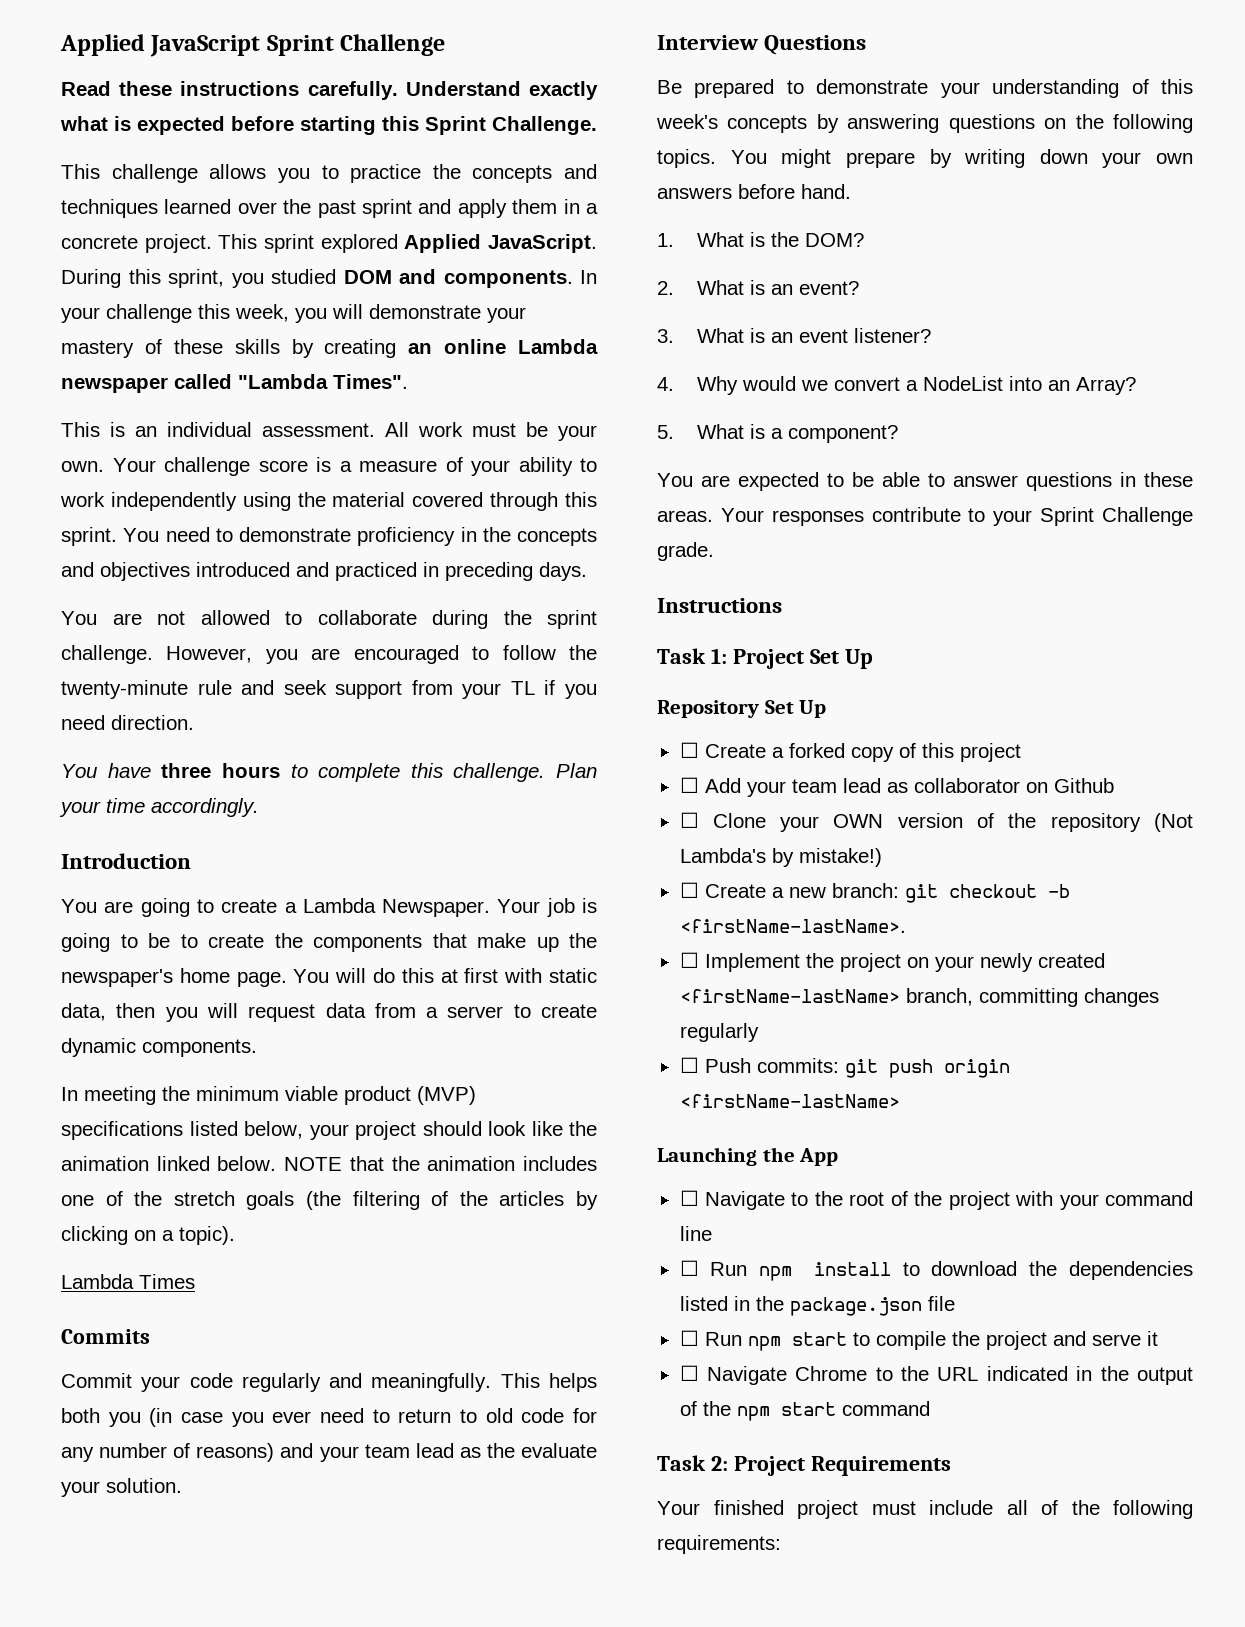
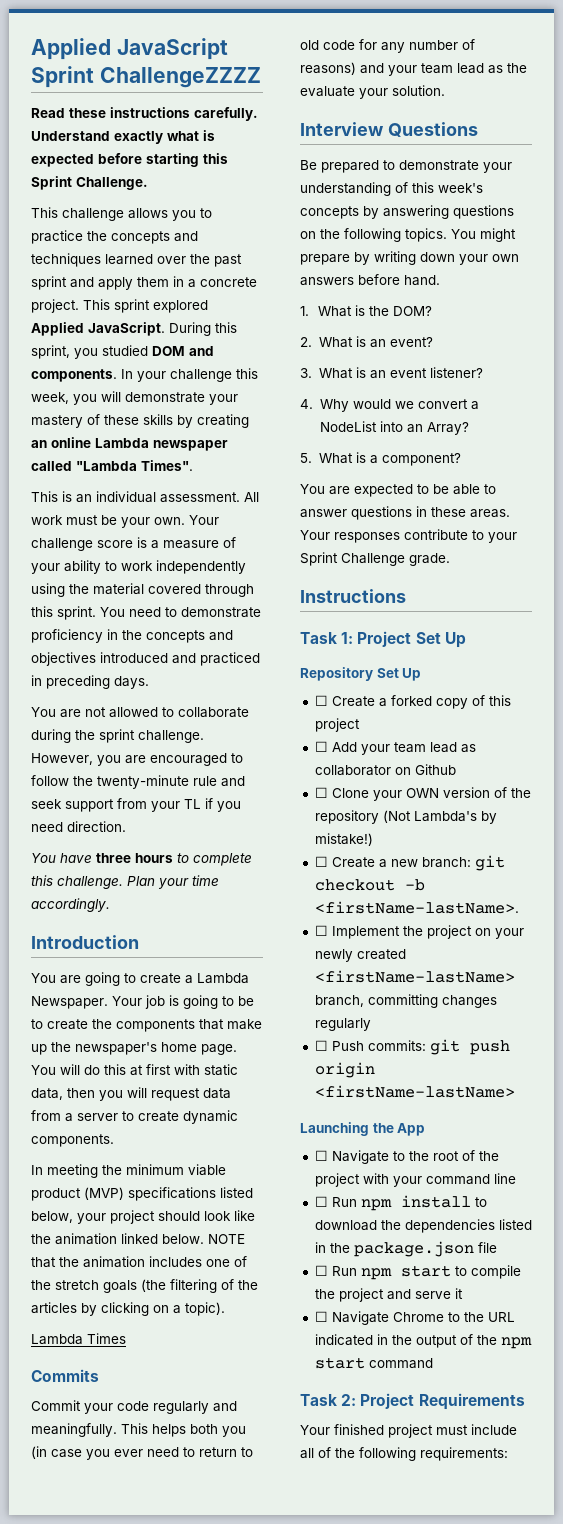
[340,34,446,56] Challenge -> [99,67,261,88] ChallengeZZZZ

